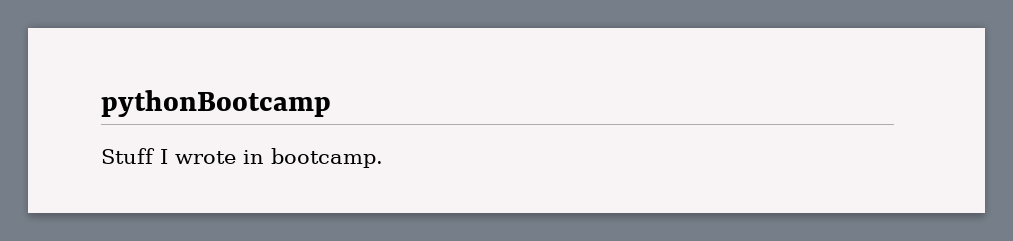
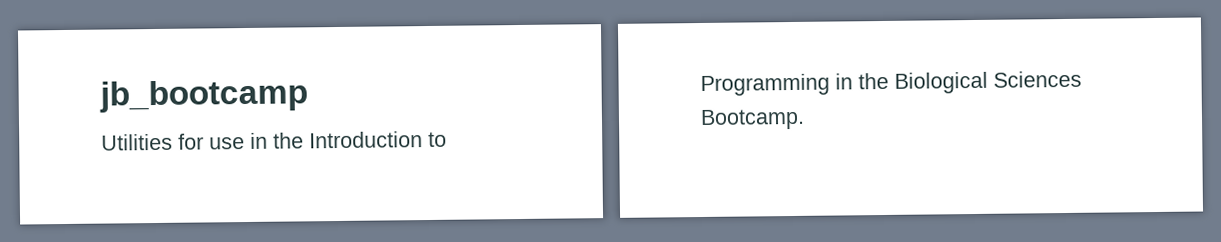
[101,90,331,117] [101,148,383,168] pythonBootcamp // Stuff I wrote in bootcamp. -> [99,79,308,113] [101,131,447,151] [700,70,1082,97] [700,108,805,131] jb_bootcamp // Utilities for use in the Introduction to Programming in the Biological Sciences Bootcamp.

